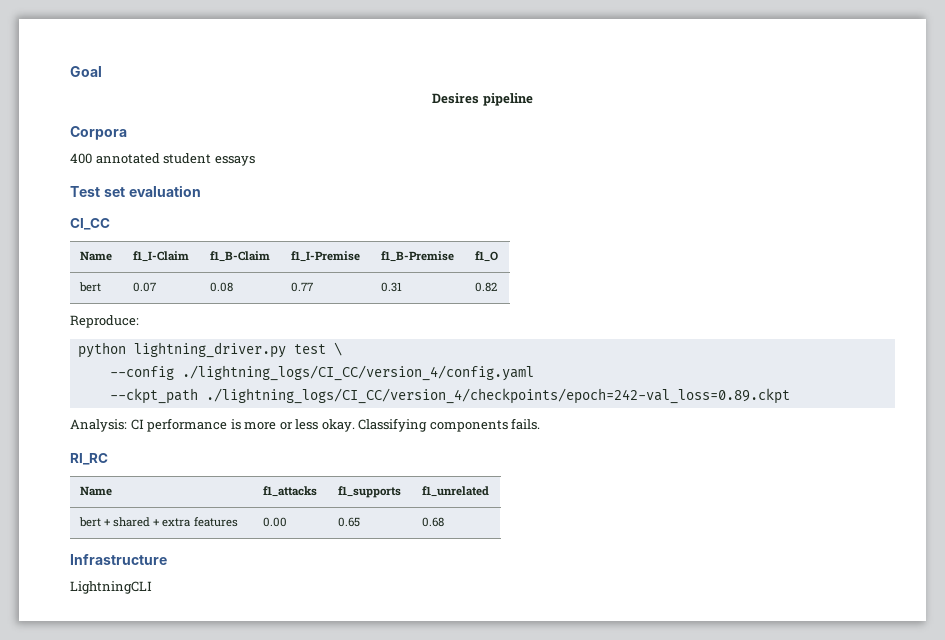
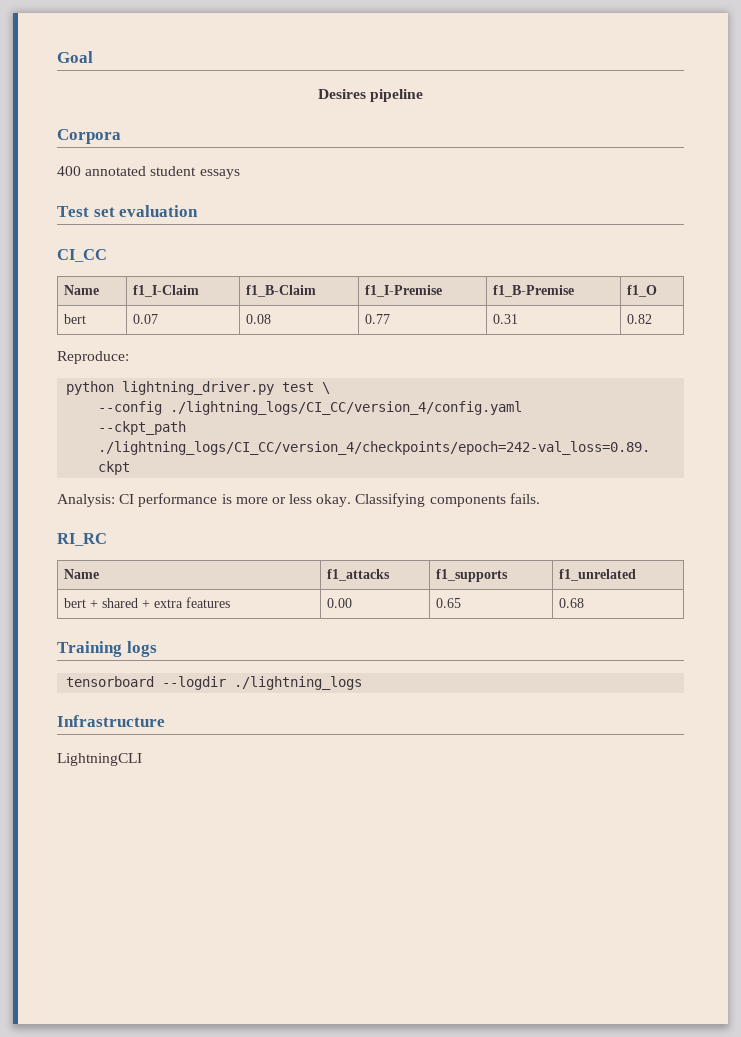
(445, 522) none -> [57,641,157,657] [66,676,363,690] // Training logs // tensorboard --logdir ./lightning_logs

